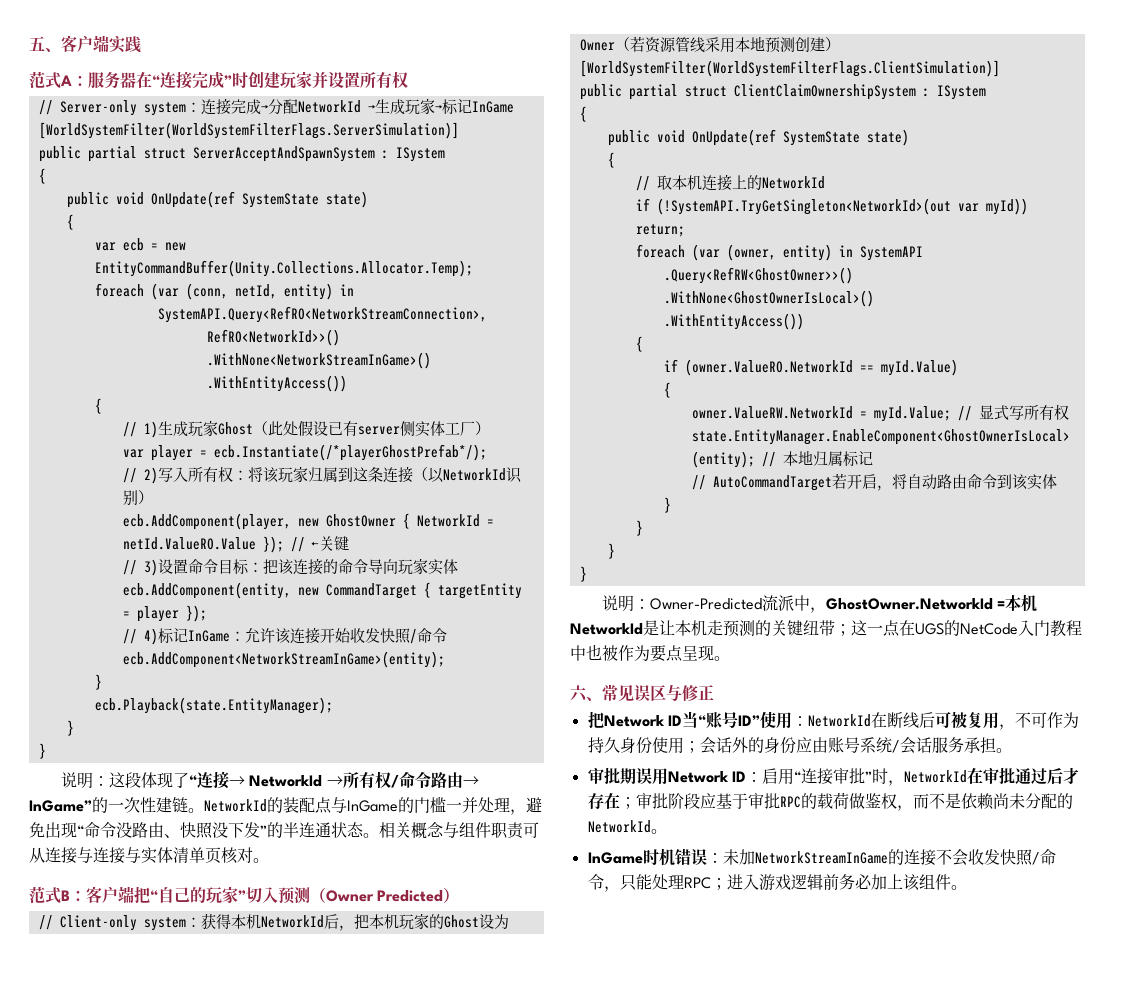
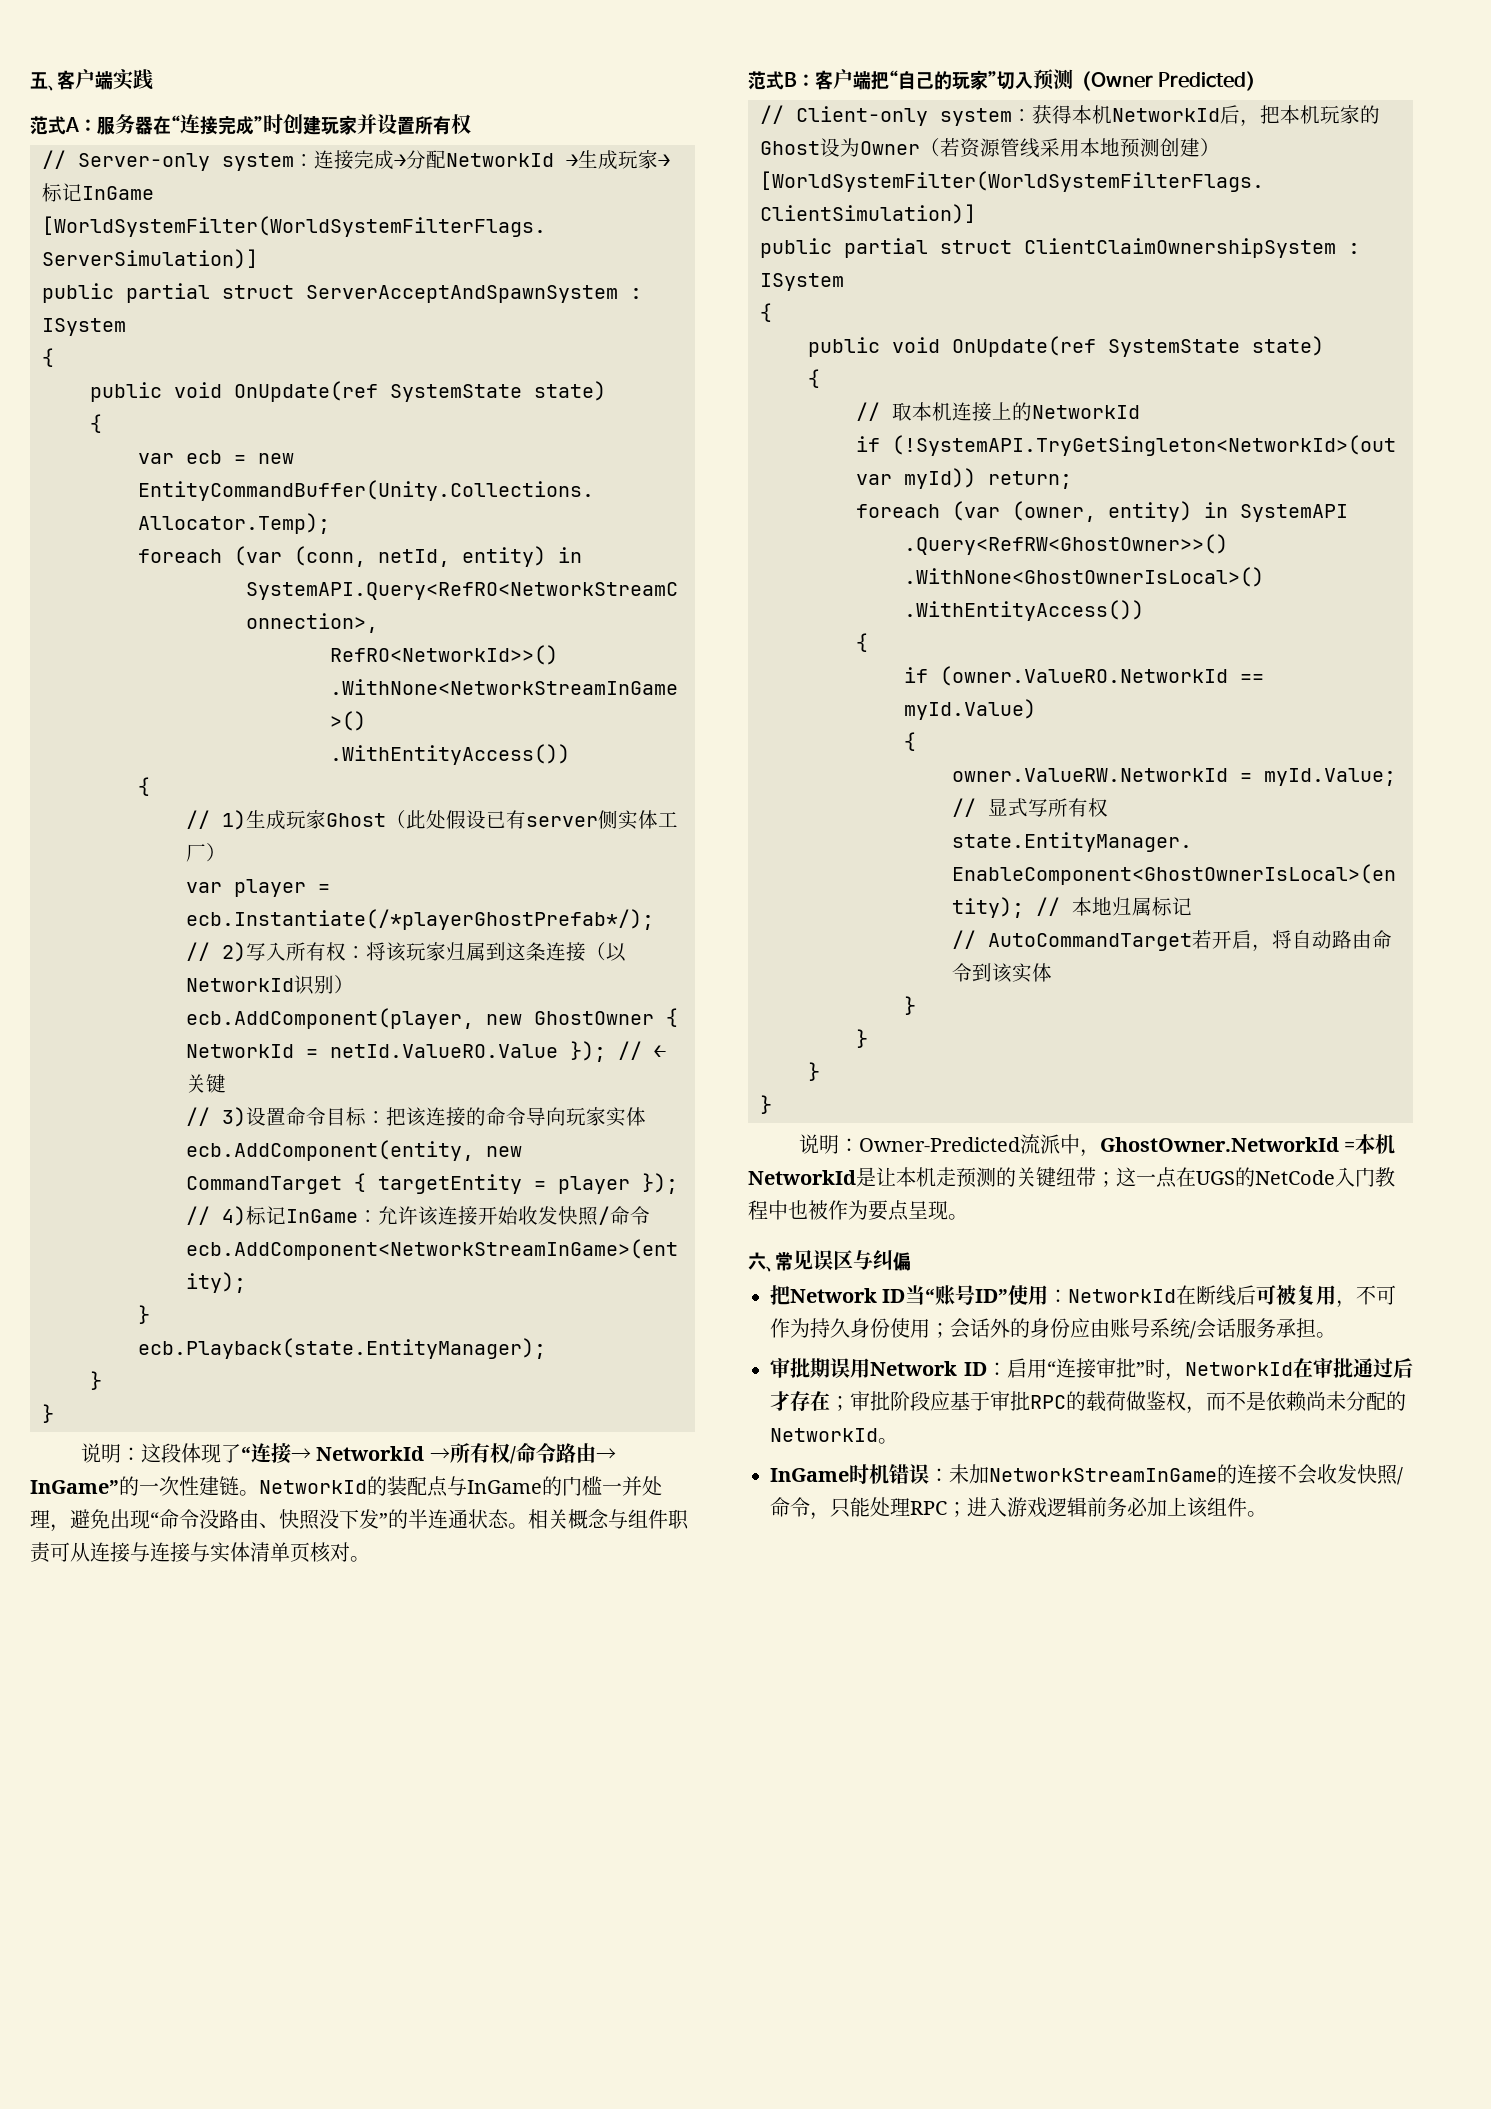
[682,684,714,701] 修正 -> [873,1250,911,1271] 纠偏

